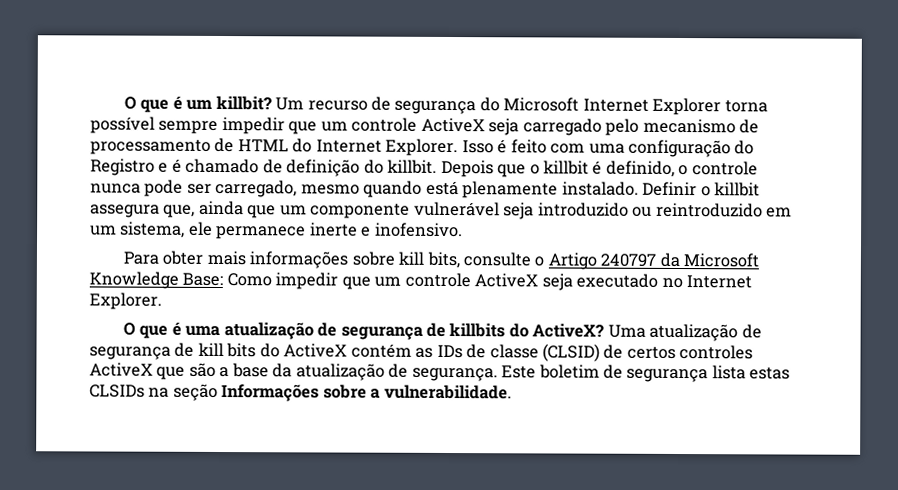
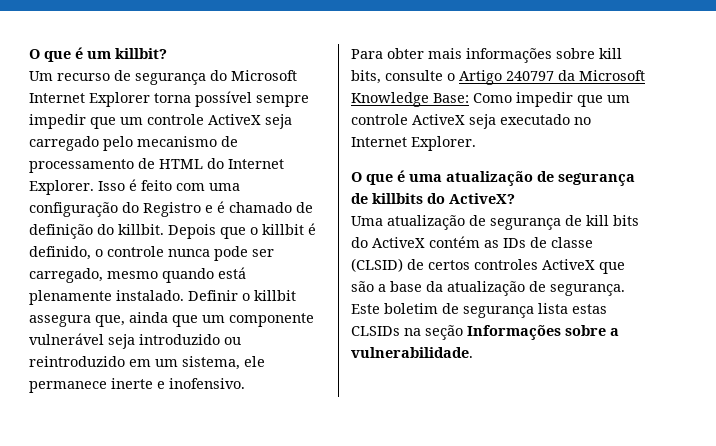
(272, 103) none -> (167, 53) //
(605, 330) none -> (515, 198) //

